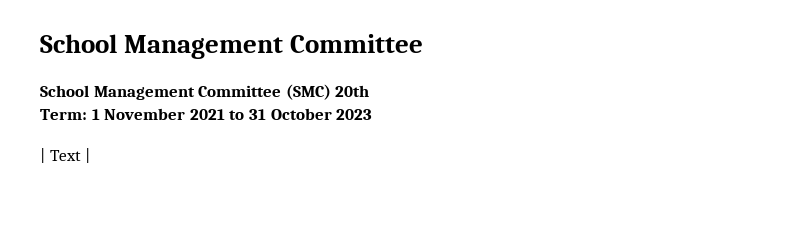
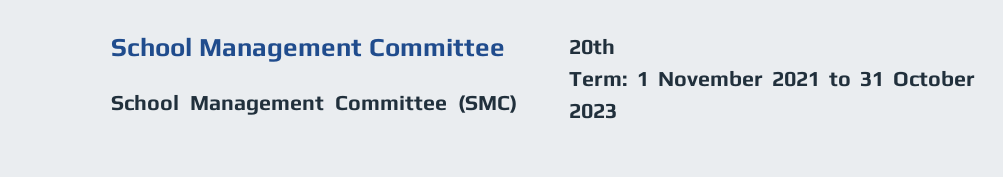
[40,148,91,163] // | Text | -> (617, 111) none

